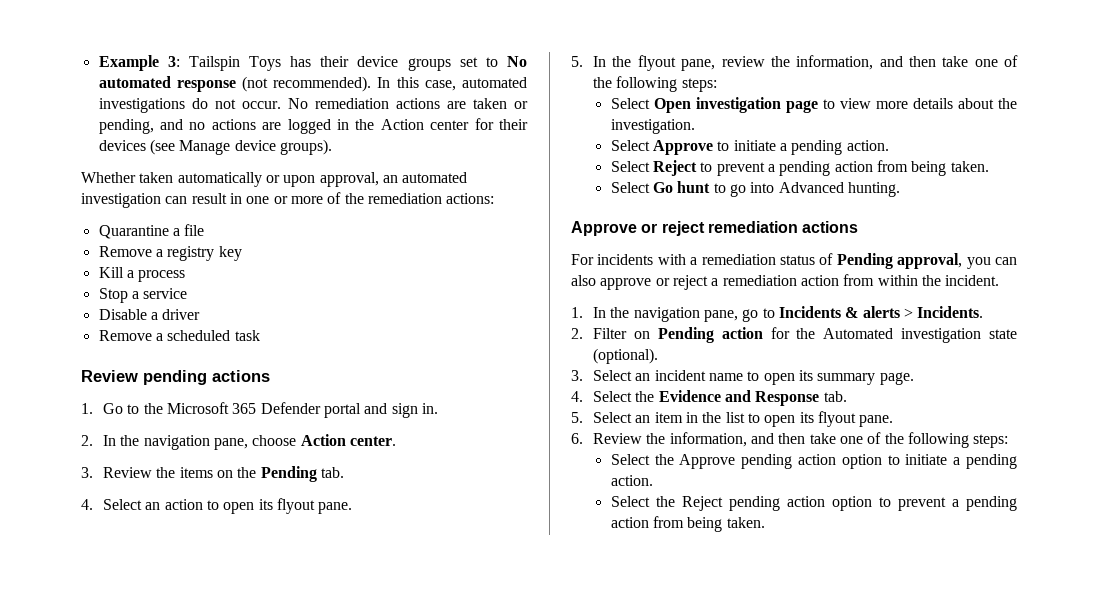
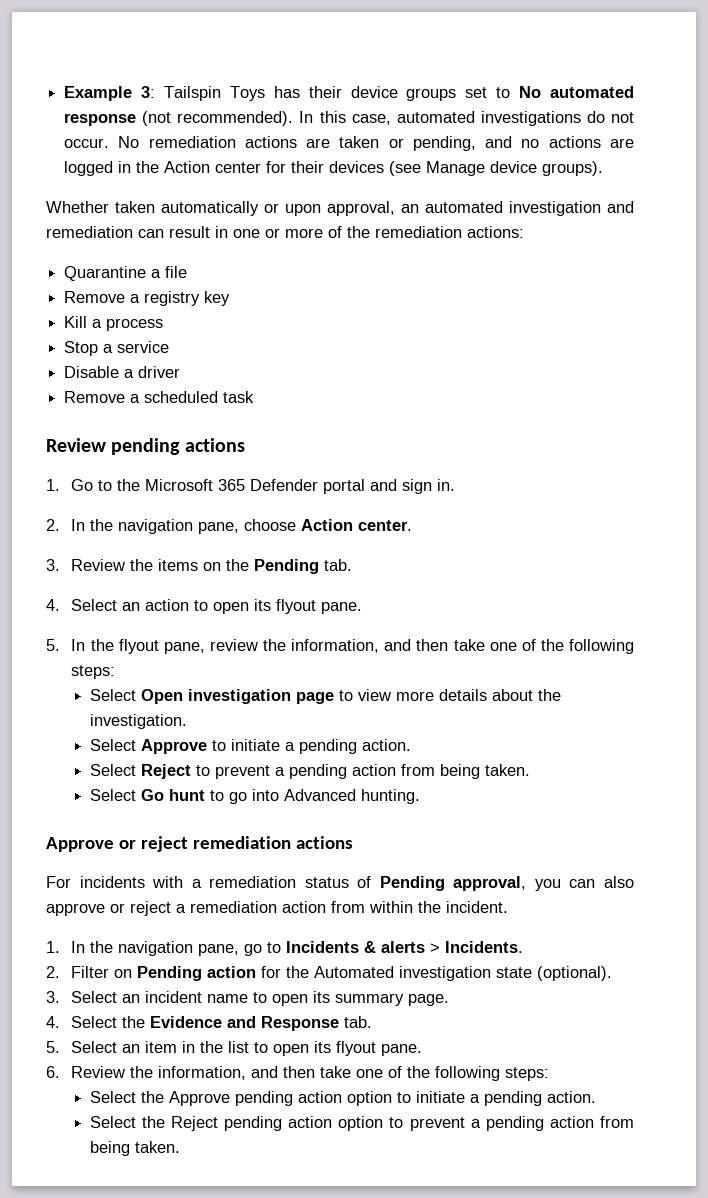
(161, 200) none -> [607,201,634,213] [46,226,133,238] and remediation

